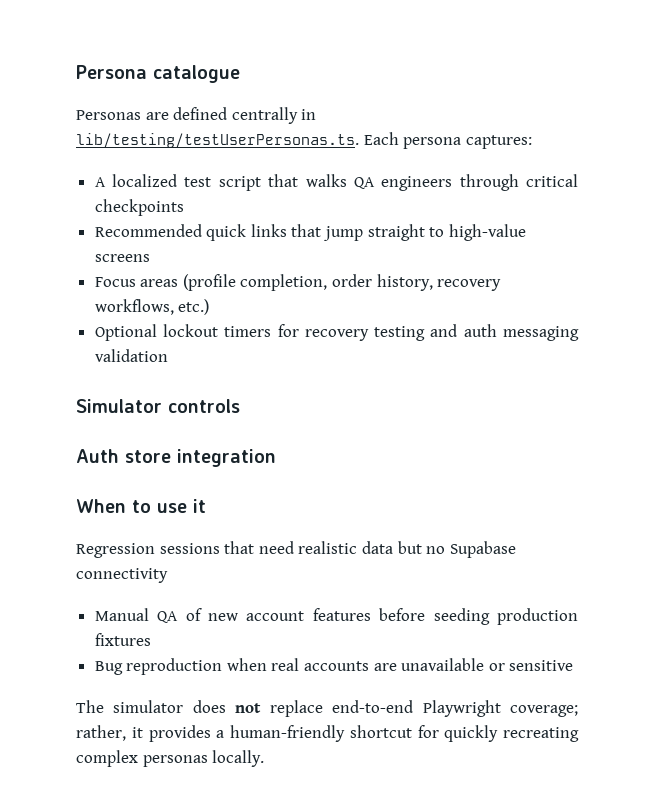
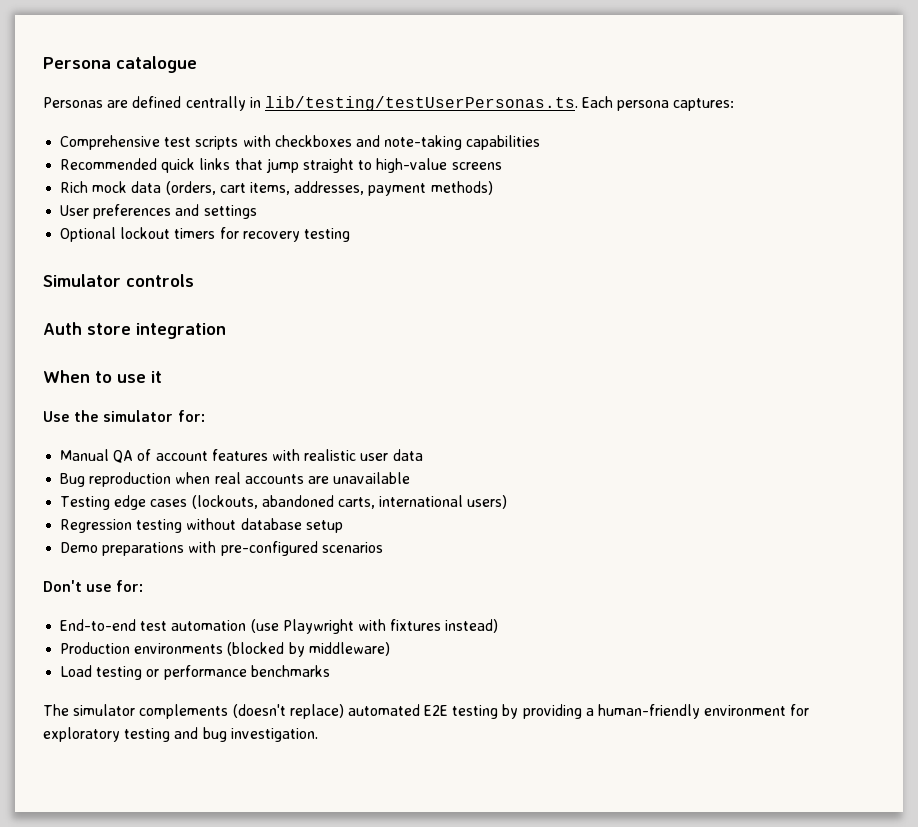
[94,174,578,191] [94,199,184,216] A localized test script that walks QA engineers through critical checkpoints -> [60,135,541,150] Comprehensive test scripts with checkboxes and note-taking capabilities
[94,274,502,291] [94,299,210,315] Focus areas (profile completion, order history, recovery workflows, etc.) -> [60,181,493,196] [60,204,257,219] Rich mock data (orders, cart items, addresses, payment methods) // User preferences and settings
[430,324,580,341] [94,349,168,362] and auth messaging validation -> (350, 235) none
[76,541,516,558] [76,568,168,583] Regression sessions that need realistic data but no Supabase connectivity -> [43,410,205,422] Use the simulator for:
[207,613,238,621] new -> (152, 455) none
[379,608,578,625] [94,633,151,646] before seeding production fixtures -> [271,449,423,461] with realistic user data
[488,660,574,671] [76,700,578,717] [76,725,579,742] [76,750,265,767] or sensitive // The simulator does not replace end-to-end Playwright coverage; rather, it provides a human-friendly shortcut for quickly recreating complex personas locally. -> [60,495,508,510] [60,518,343,533] [60,541,383,556] [43,580,144,592] [60,619,499,634] [60,642,390,657] [60,665,330,680] [43,704,810,719] [43,727,318,742] // Testing edge cases (lockouts, abandoned carts, international users) // Regression testing without database setup // Demo preparations with pre-configured scenarios // Don't use for: // End-to-end test automation (use Playwright with fixtures instead) // Production environments (blocked by middleware) // Load testing or performance benchmarks // The simulator complements (doesn't replace) automated E2E testing by providing a human-friendly environment for exploratory testing and bug investigation.

